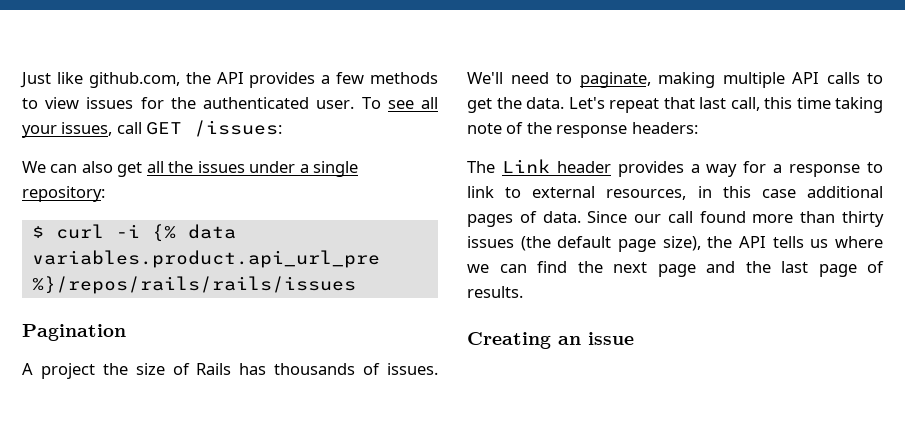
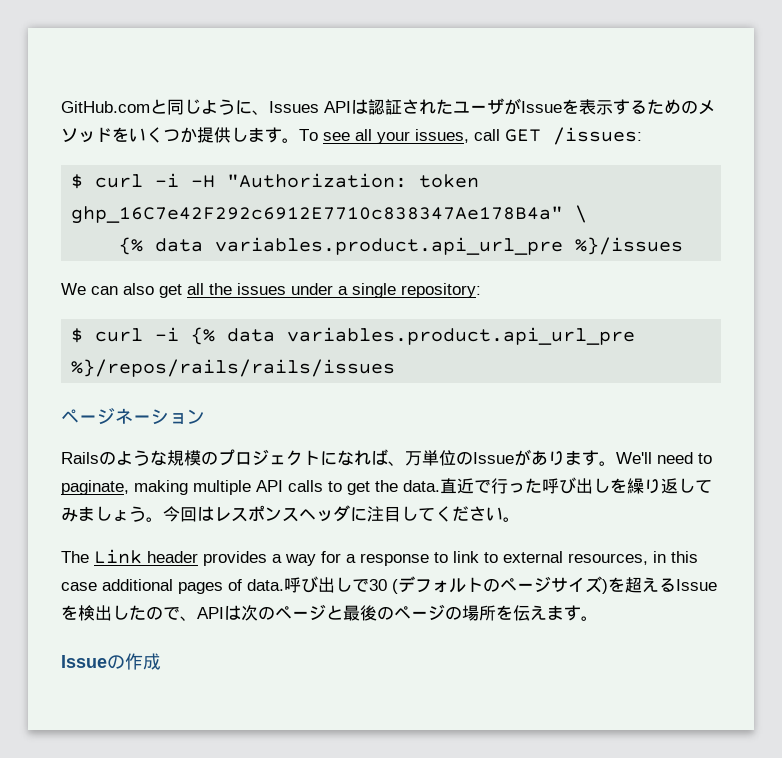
[20,72,438,88] [22,97,355,109] Just like github.com, the API provides a few methods to view issues for the authenticated user. -> [61,98,715,115] [61,127,299,143] GitHub.comと同じように、Issues APIは認証されたユーザがIssueを表示するためのメソッドをいくつか提供します。
(283, 128) none -> [71,173,480,189] [71,205,588,224] [119,237,684,255] // $ curl -i -H "Authorization: token ghp_16C7e42F292c6912E7710c838347Ae178B4a" \ // {% data variables.product.api_url_pre %}/issues
[22,324,126,341] [22,363,438,379] Pagination // A project the size of Rails has thousands of issues. -> [61,408,205,425] [61,449,616,466] ページネーション // Railsのような規模のプロジェクトになれば、万単位のIssueがあります。
[568,97,883,113] [467,122,698,138] Let's repeat that last call, this time taking note of the response headers: -> [440,477,712,494] [61,505,520,522] 直近で行った呼び出しを繰り返してみましょう。今回はレスポンスヘッダに注目してください。
[587,211,884,227] [467,236,883,252] [467,261,884,277] [467,286,523,298] [467,332,634,349] Since our call found more than thirty issues (the default page size), the API tells us where we can find the next page and the last page of results. // Creating an issue -> [284,576,717,594] [61,604,598,621] [61,653,161,670] 呼び出しで30 (デフォルトのページサイズ)を超えるIssueを検出したので、APIは次のページと最後のページの場所を伝えます。 // Issueの作成

